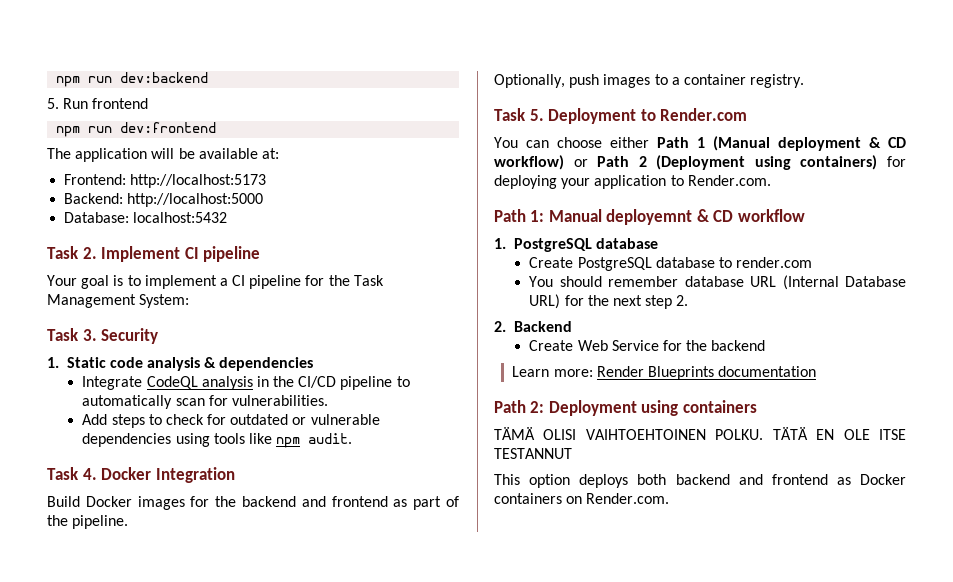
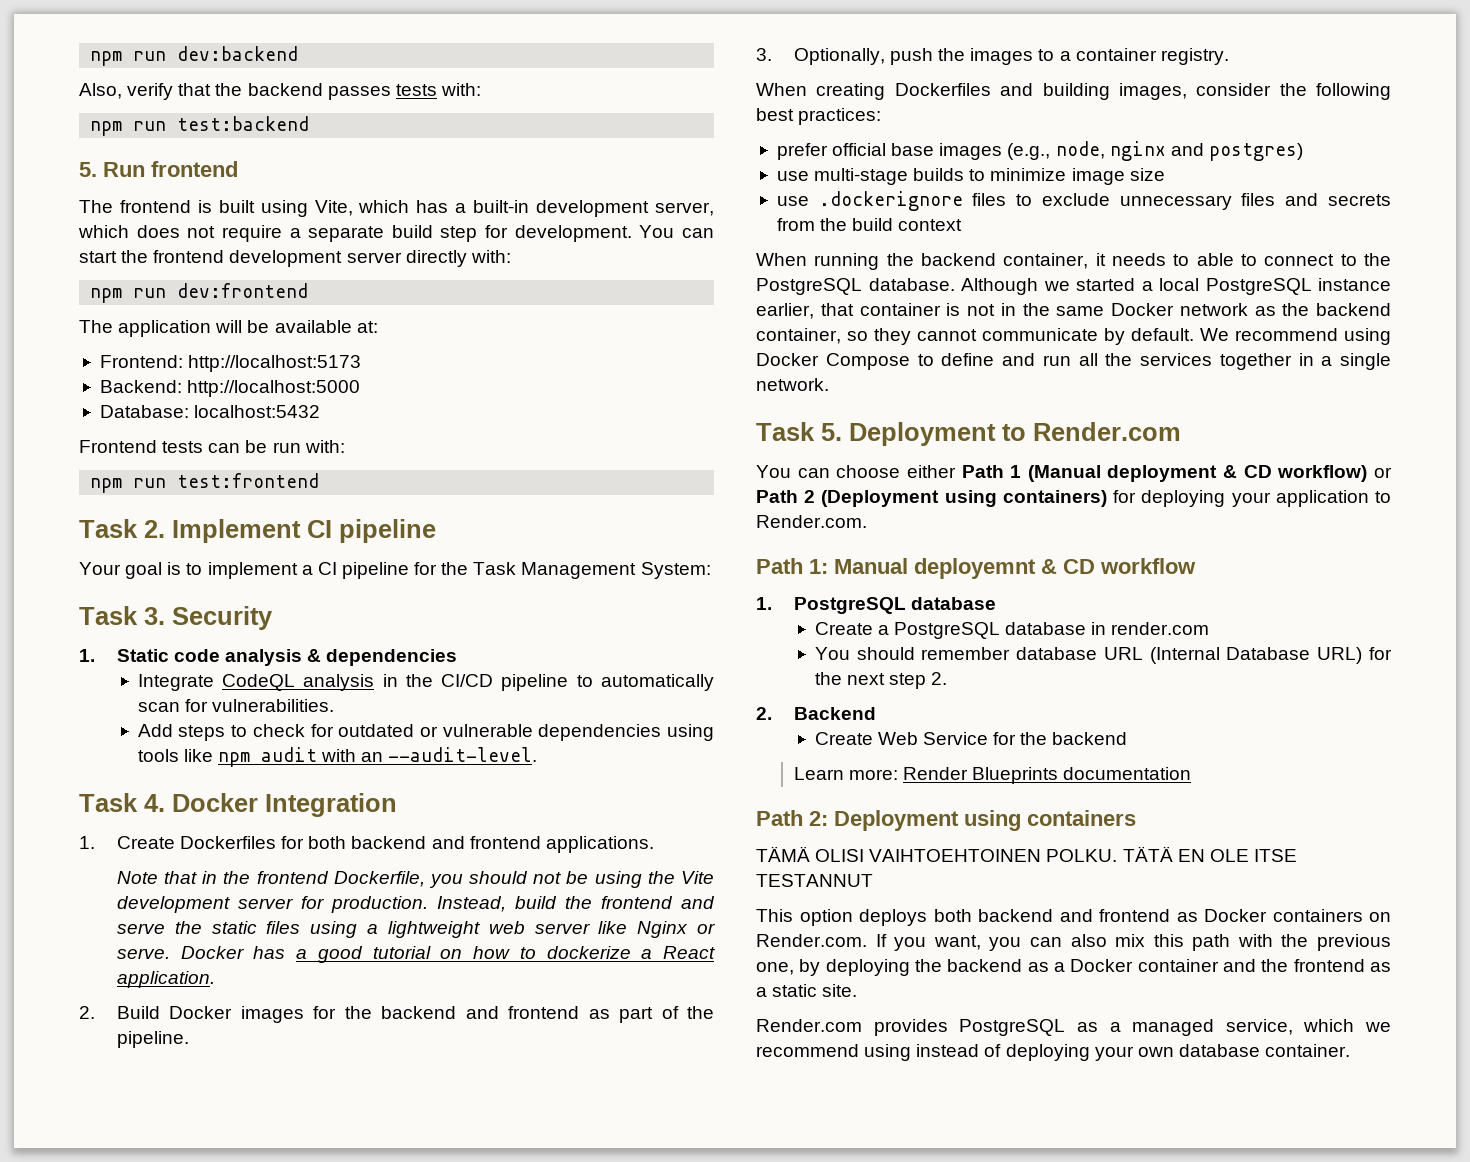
[47,98,149,109] 5. Run frontend -> [79,83,481,100] [90,116,310,136] [79,161,238,177] [79,200,714,217] [78,225,714,242] [79,250,511,267] Also, verify that the backend passes tests with: // npm run test:backend // 5. Run frontend // The frontend is built using Vite, which has a built-in development server, which does not require a separate build step for development. You can start the frontend development server directly with:
(228, 217) none -> [79,440,345,453] [90,473,320,493] // Frontend tests can be run with: // npm run test:frontend
[308,433,353,444] audit. -> [261,747,538,762] audit with an --audit-level.
(235, 475) none -> [79,836,654,853] [116,871,714,888] [116,896,715,913] [116,921,715,938] [116,946,715,963] [116,971,215,988] [79,1006,95,1019] 1. Create Dockerfiles for both backend and frontend applications. // Note that in the frontend Dockerfile, you should not be using the Vite development server for production. Instead, build the frontend and serve the static files using a lightweight web server like Nginx or serve. Docker has a good tutorial on how to dockerize a React application. // 2.
(129, 522) none -> [756,48,772,61] 3.
(600, 81) none -> [938,48,966,61] the
(805, 81) none -> [756,83,1391,100] [756,108,882,125] [776,141,1303,161] [776,168,1165,185] [776,191,1391,211] [776,218,963,231] [756,253,1391,270] [756,278,1391,295] [756,303,1391,319] [756,328,1391,345] [756,353,1391,370] [756,378,829,391] // When creating Dockerfiles and building images, consider the following best practices: // prefer official base images (e.g., node, nginx and postgres) // use multi-stage builds to minimize image size // use .dockerignore files to exclude unnecessary files and secrets from the build context // When running the backend container, it needs to able to connect to the PostgreSQL database. Although we started a local PostgreSQL instance earlier, that container is not in the same Docker network as the backend container, so they cannot communicate by default. We recommend using Docker Compose to define and run all the services together in a single network.
[577,257,732,271] PostgreSQL database to -> [877,622,1107,639] a PostgreSQL database in
(670, 498) none -> [875,934,1391,951] [756,959,1391,976] [756,984,858,997] [756,1019,1391,1036] [756,1044,1351,1061] If you want, you can also mix this path with the previous one, by deploying the backend as a Docker container and the frontend as a static site. // Render.com provides PostgreSQL as a managed service, which we recommend using instead of deploying your own database container.

